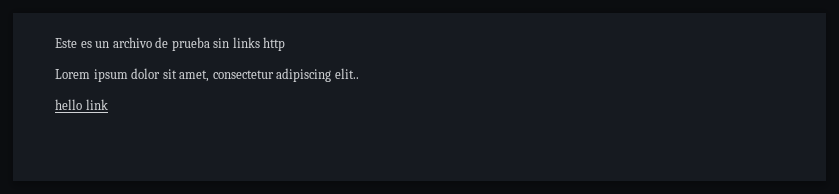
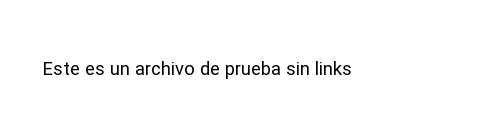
[263,37,286,51] [55,68,359,82] [55,99,108,110] http // Lorem ipsum dolor sit amet, consectetur adipiscing elit.. // hello link -> (352, 68) none

